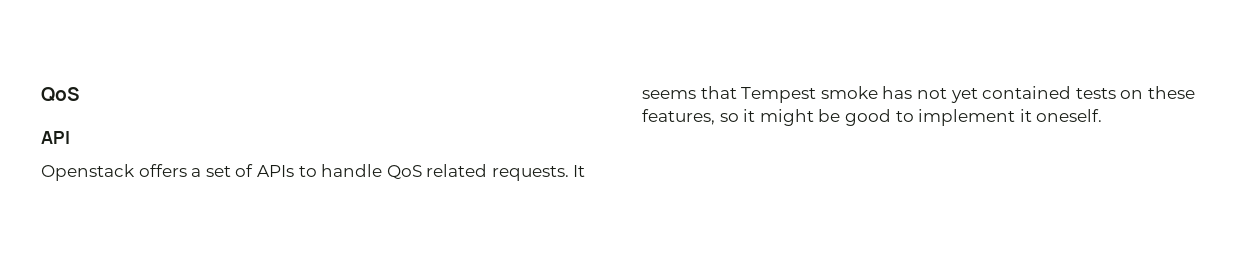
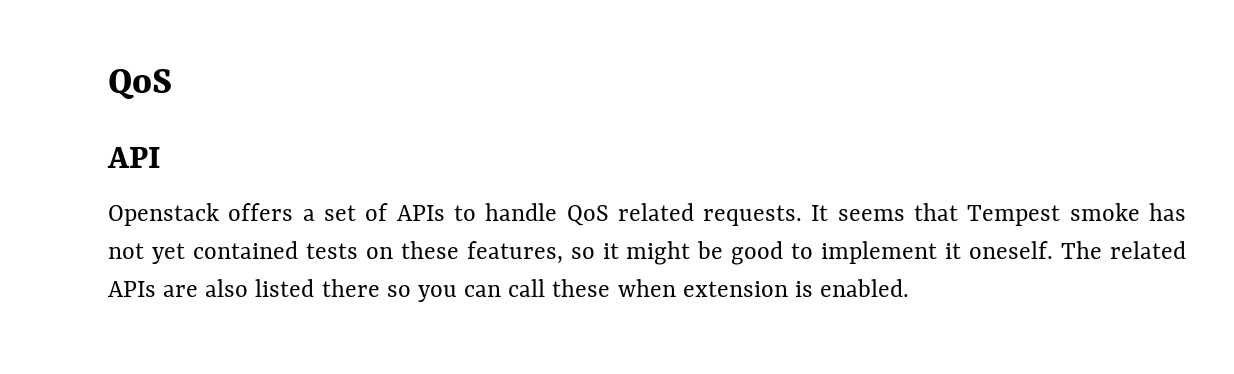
(1103, 115) none -> [1061,241,1187,259] [108,279,910,302] The related APIs are also listed there so you can call these when extension is enabled.

